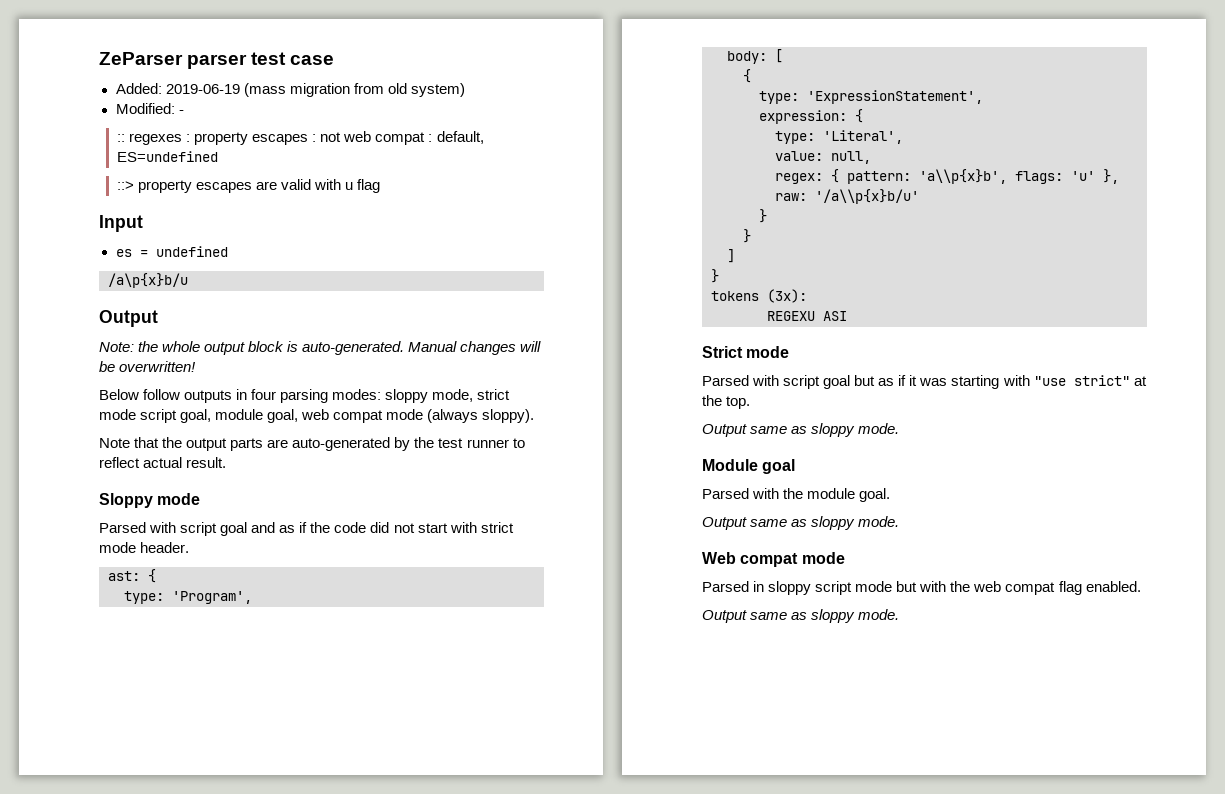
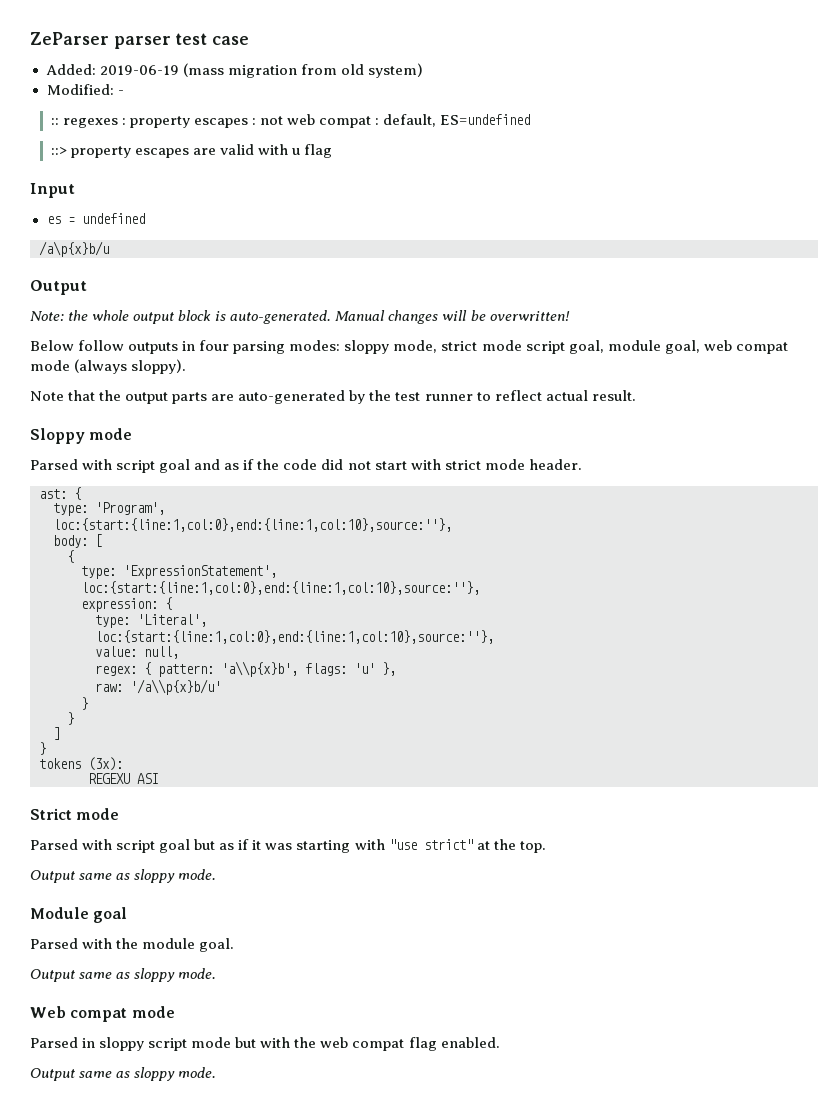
(252, 597) none -> [53,518,452,532] // loc:{start:{line:1,col:0},end:{line:1,col:10},source:''},
(983, 97) none -> [81,581,480,595] // loc:{start:{line:1,col:0},end:{line:1,col:10},source:''},
(903, 137) none -> [95,630,494,644] // loc:{start:{line:1,col:0},end:{line:1,col:10},source:''},

